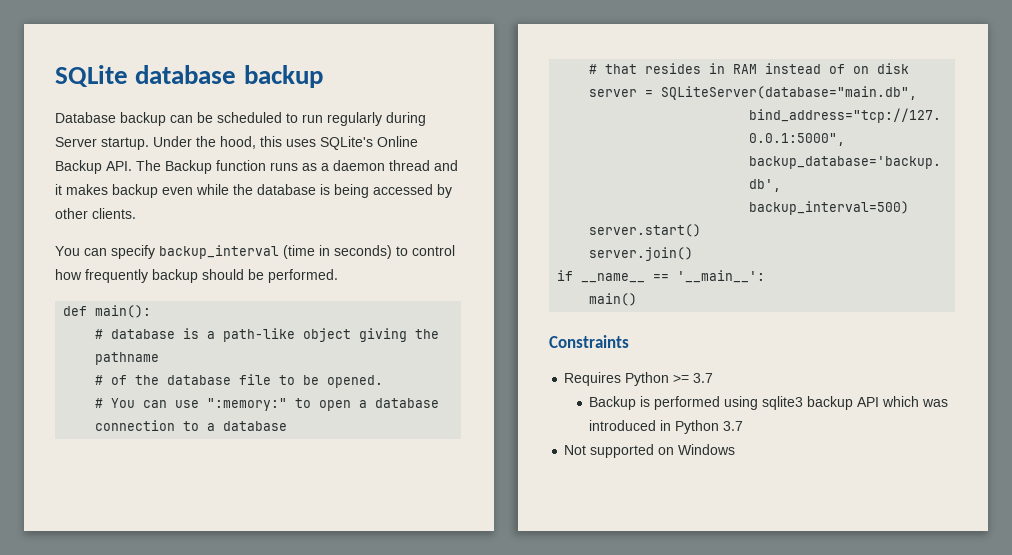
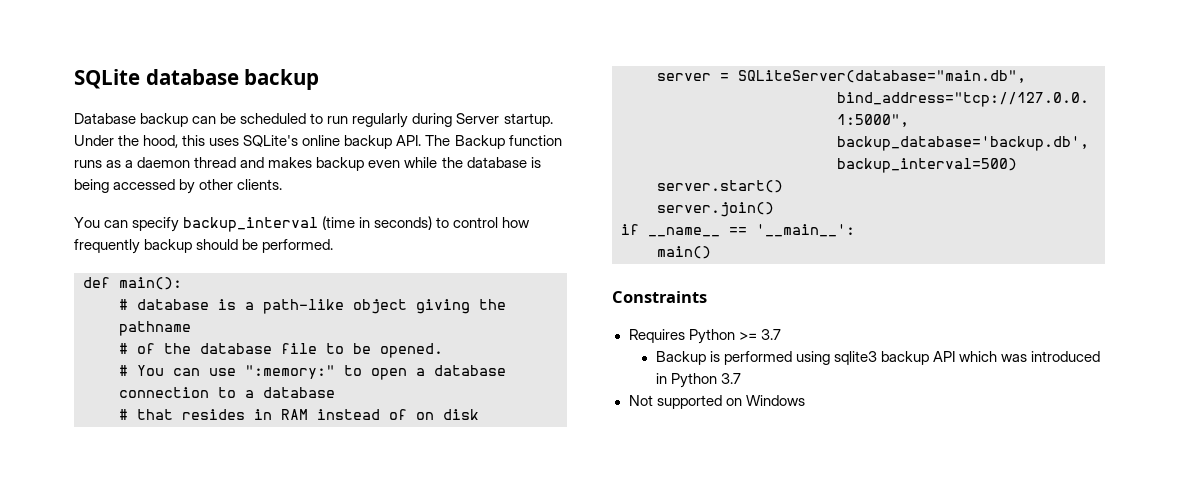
[377,136,418,147] [55,160,102,174] Online Backup -> [302,135,393,149] online backup
[55,184,62,195] it -> (265, 162) none

